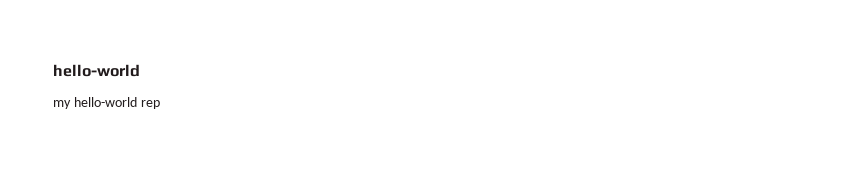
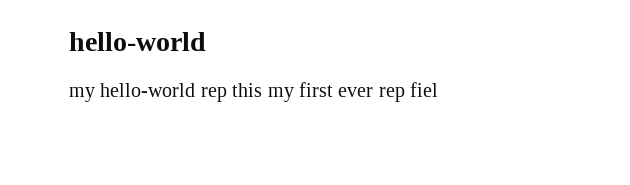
(160, 104) none -> [232,82,439,102] this my first ever rep fiel

